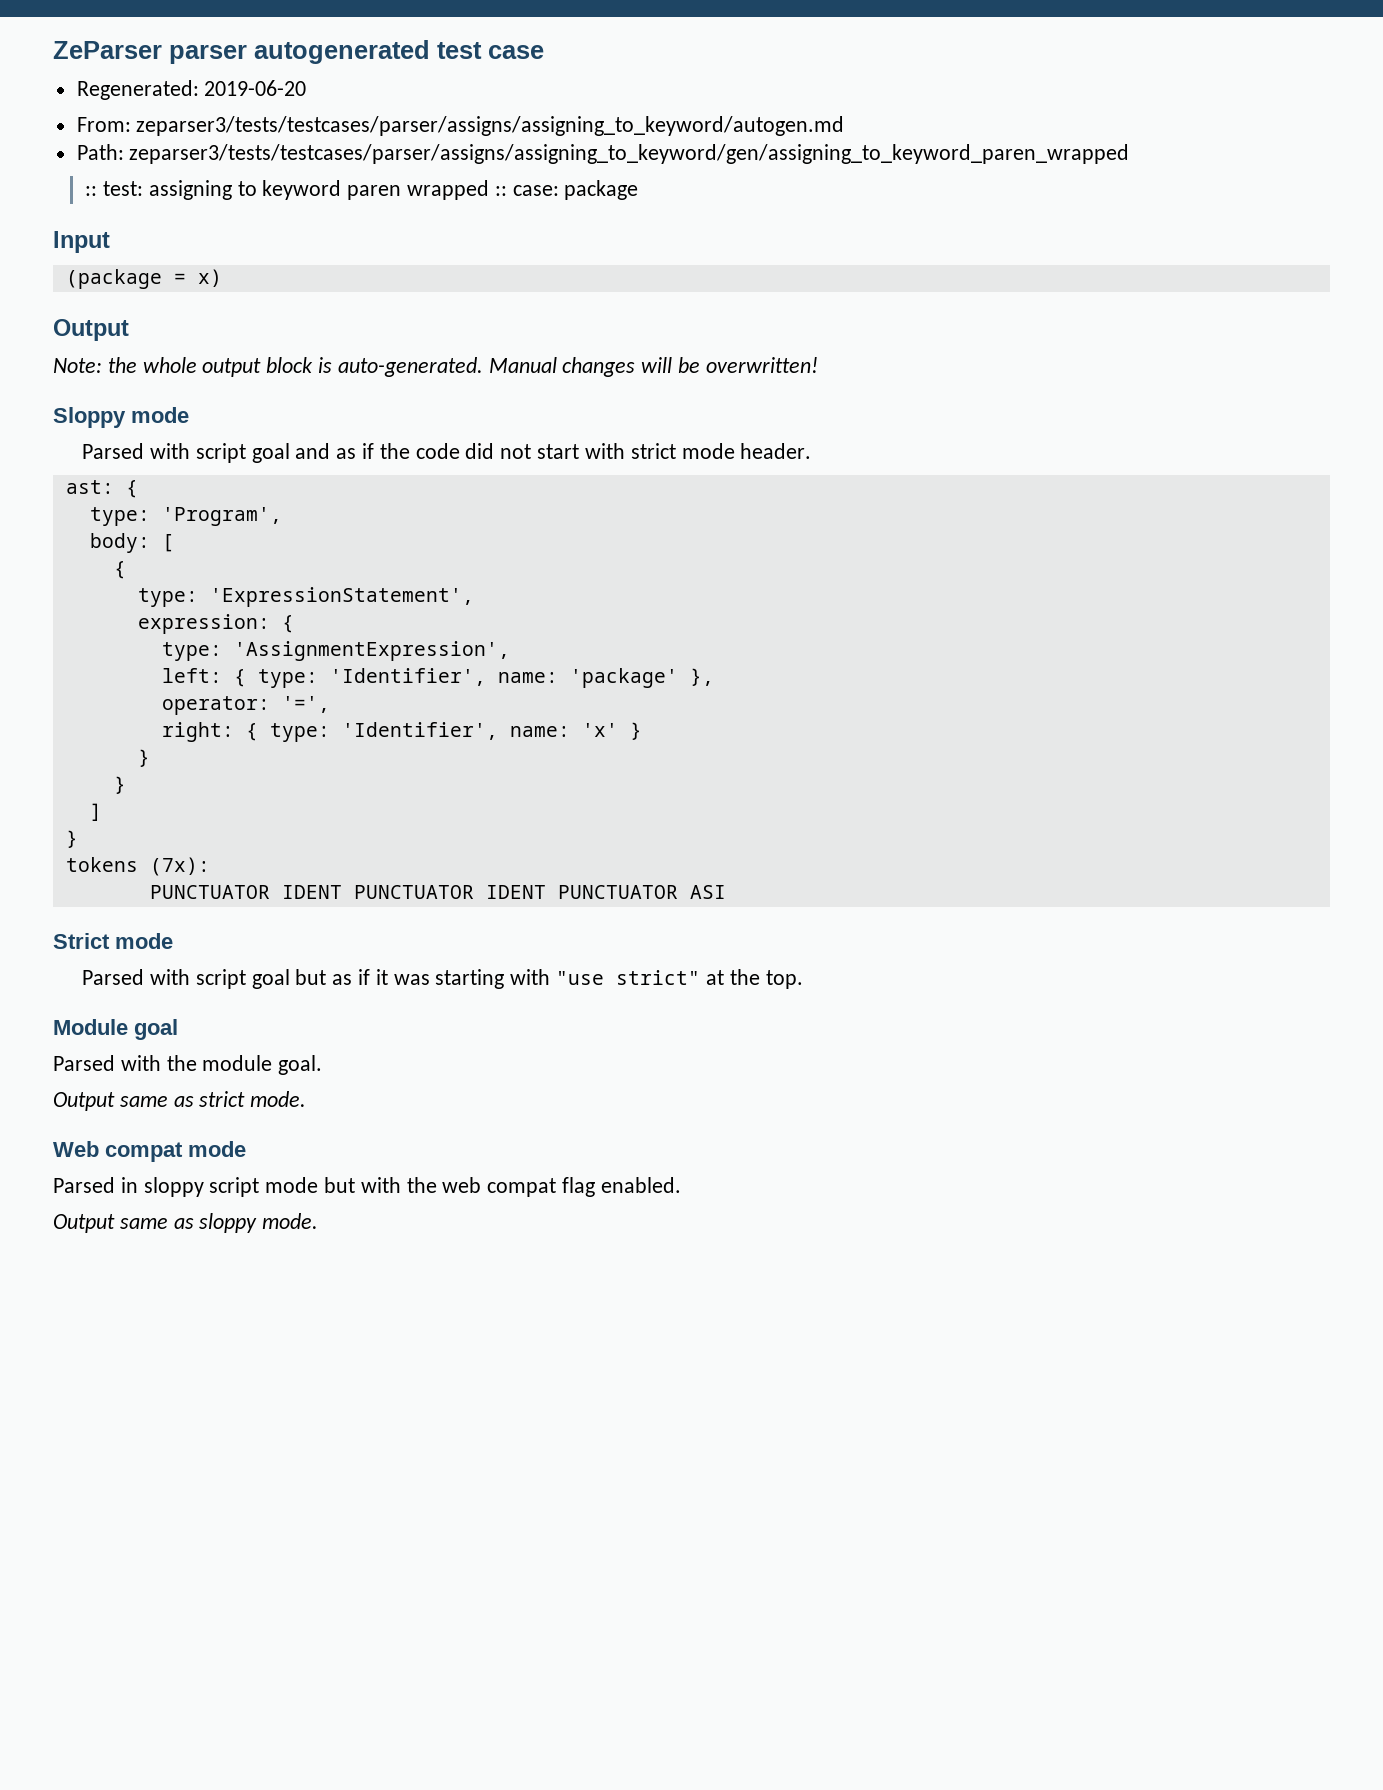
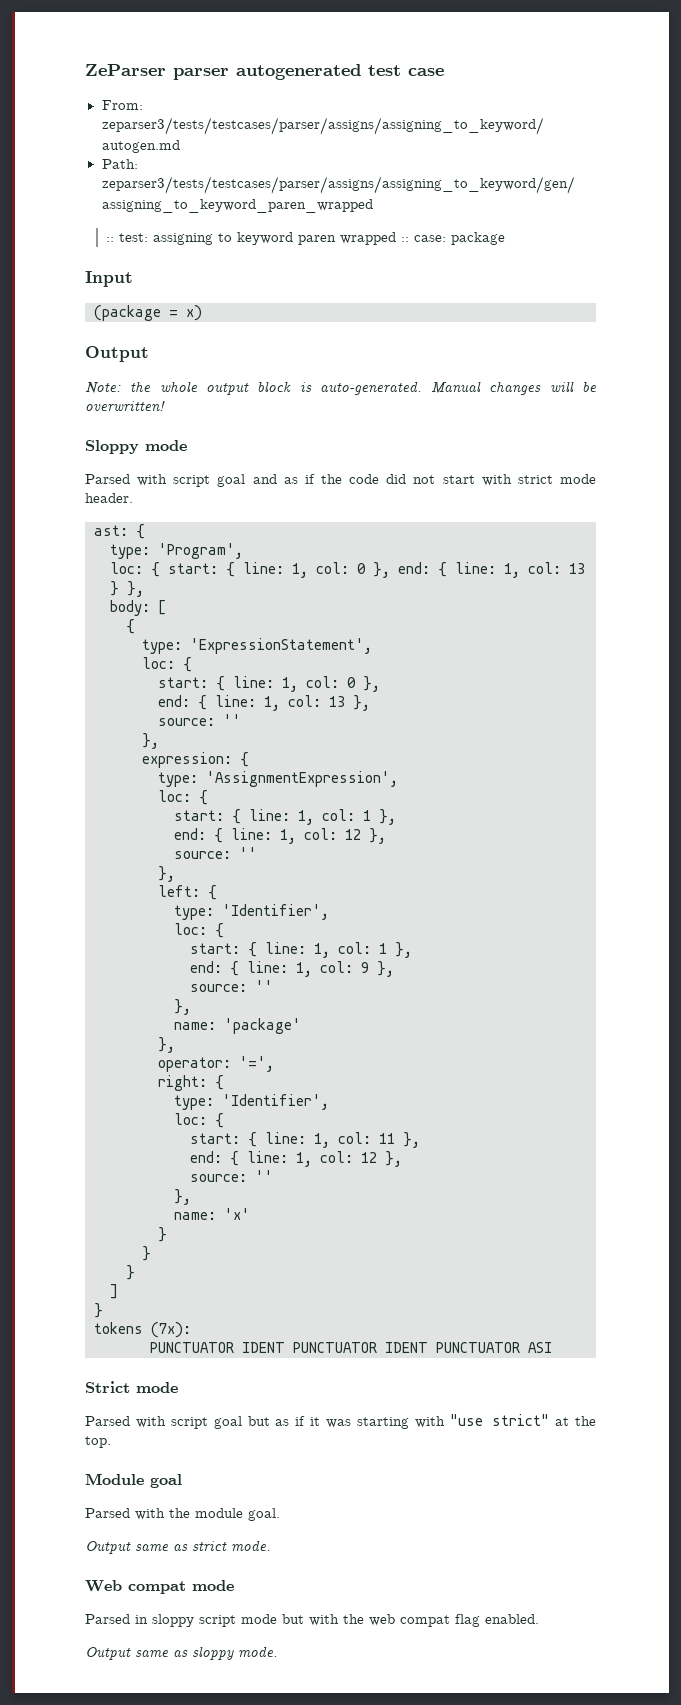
[76,80,307,100] // Regenerated: 2019-06-20 -> (444, 72) none
(282, 516) none -> [110,562,585,578] [110,581,144,597] // loc: { start: { line: 1, col: 0 }, end: { line: 1, col: 13 } },
[137,614,294,634] [161,641,510,661] expression: { // type: 'AssignmentExpression', -> [142,657,192,672] [158,676,380,692] [158,695,370,711] [158,714,241,726] [142,733,159,749] [142,752,249,768] [158,771,398,787] [158,790,208,805] [174,809,396,825] [174,828,386,844] [174,847,257,859] [158,866,175,882] loc: { // start: { line: 1, col: 0 }, // end: { line: 1, col: 13 }, // source: '' // }, // expression: { // type: 'AssignmentExpression', // loc: { // start: { line: 1, col: 1 }, // end: { line: 1, col: 12 }, // source: '' // },
[257,668,486,688] type: 'Identifier', -> [174,904,329,920] [174,923,224,938] [190,942,412,958] [190,961,394,977] [190,980,273,992] [174,999,191,1015] // type: 'Identifier', // loc: { // start: { line: 1, col: 1 }, // end: { line: 1, col: 9 }, // source: '' // }, //
(678, 678) none -> (301, 1026) //
[269,722,498,742] type: 'Identifier', -> [174,1094,329,1110] [174,1113,224,1128] [190,1132,420,1148] [190,1151,402,1167] [190,1170,273,1182] [174,1189,191,1205] // type: 'Identifier', // loc: { // start: { line: 1, col: 11 }, // end: { line: 1, col: 12 }, // source: '' // }, //
(618, 730) none -> (250, 1214) //

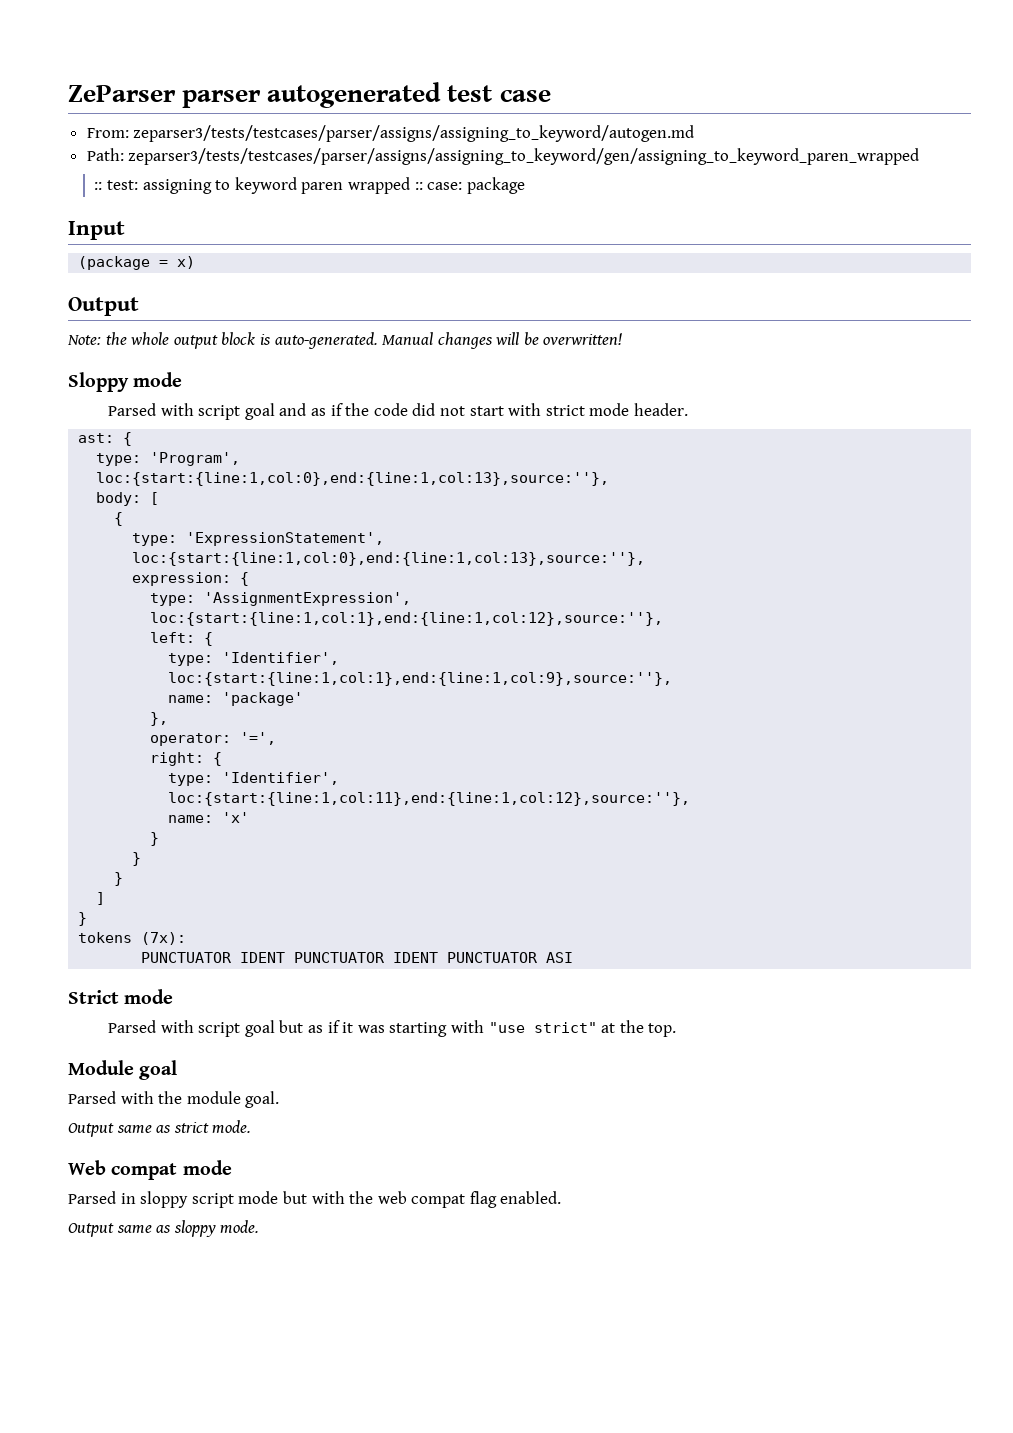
[110,562,585,578] [110,581,144,597] loc: { start: { line: 1, col: 0 }, end: { line: 1, col: 13 } }, -> [96,472,610,486] loc:{start:{line:1,col:0},end:{line:1,col:13},source:''},
[142,657,192,672] [158,676,380,692] [158,695,370,711] [158,714,241,726] [142,733,159,749] [142,752,249,768] [158,771,398,787] [158,790,208,805] [174,809,396,825] [174,828,386,844] [174,847,257,859] [158,866,175,882] [158,885,217,900] [174,904,329,920] [174,923,224,938] [190,942,412,958] [190,961,394,977] [190,980,273,992] [174,999,191,1015] loc: { // start: { line: 1, col: 0 }, // end: { line: 1, col: 13 }, // source: '' // }, // expression: { // type: 'AssignmentExpression', // loc: { // start: { line: 1, col: 1 }, // end: { line: 1, col: 12 }, // source: '' // }, // left: { // type: 'Identifier', // loc: { // start: { line: 1, col: 1 }, // end: { line: 1, col: 9 }, // source: '' // }, -> [132,552,646,566] [132,572,250,586] [150,592,412,606] [150,612,664,626] [150,632,214,646] [168,652,340,666] [168,672,673,686] loc:{start:{line:1,col:0},end:{line:1,col:13},source:''}, // expression: { // type: 'AssignmentExpression', // loc:{start:{line:1,col:1},end:{line:1,col:12},source:''}, // left: { // type: 'Identifier', // loc:{start:{line:1,col:1},end:{line:1,col:9},source:''},
[174,1113,224,1128] [190,1132,420,1148] [190,1151,402,1167] [190,1170,273,1182] [174,1189,191,1205] loc: { // start: { line: 1, col: 11 }, // end: { line: 1, col: 12 }, // source: '' // }, -> [168,792,691,806] loc:{start:{line:1,col:11},end:{line:1,col:12},source:''},

